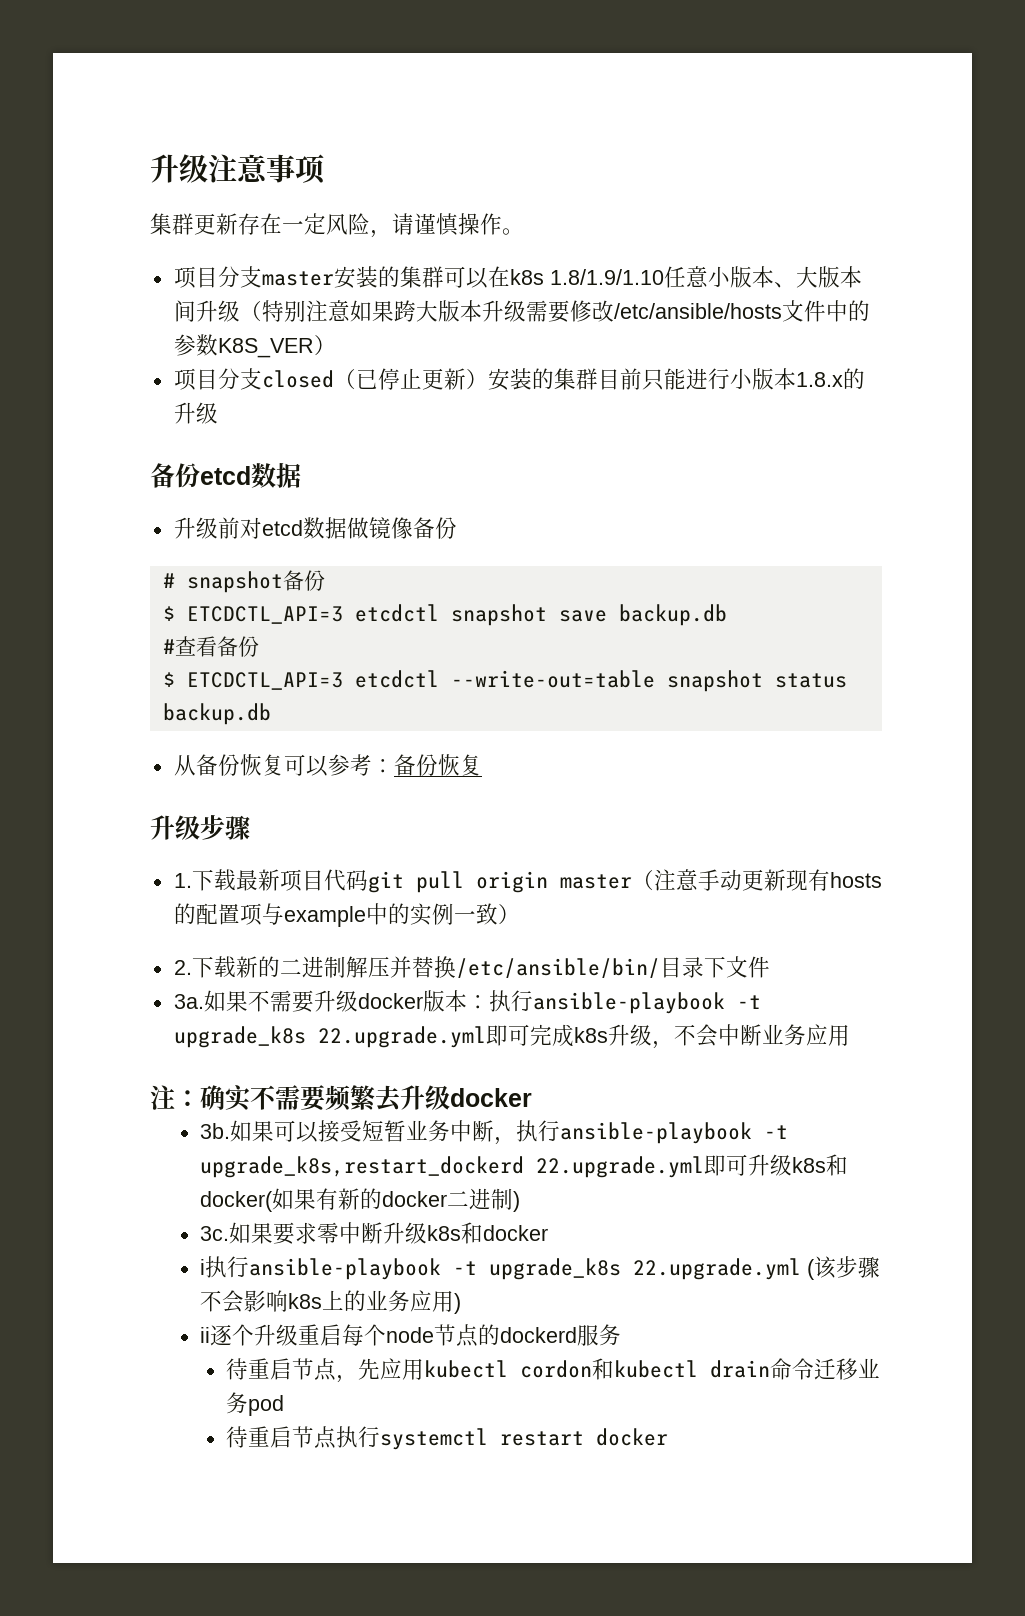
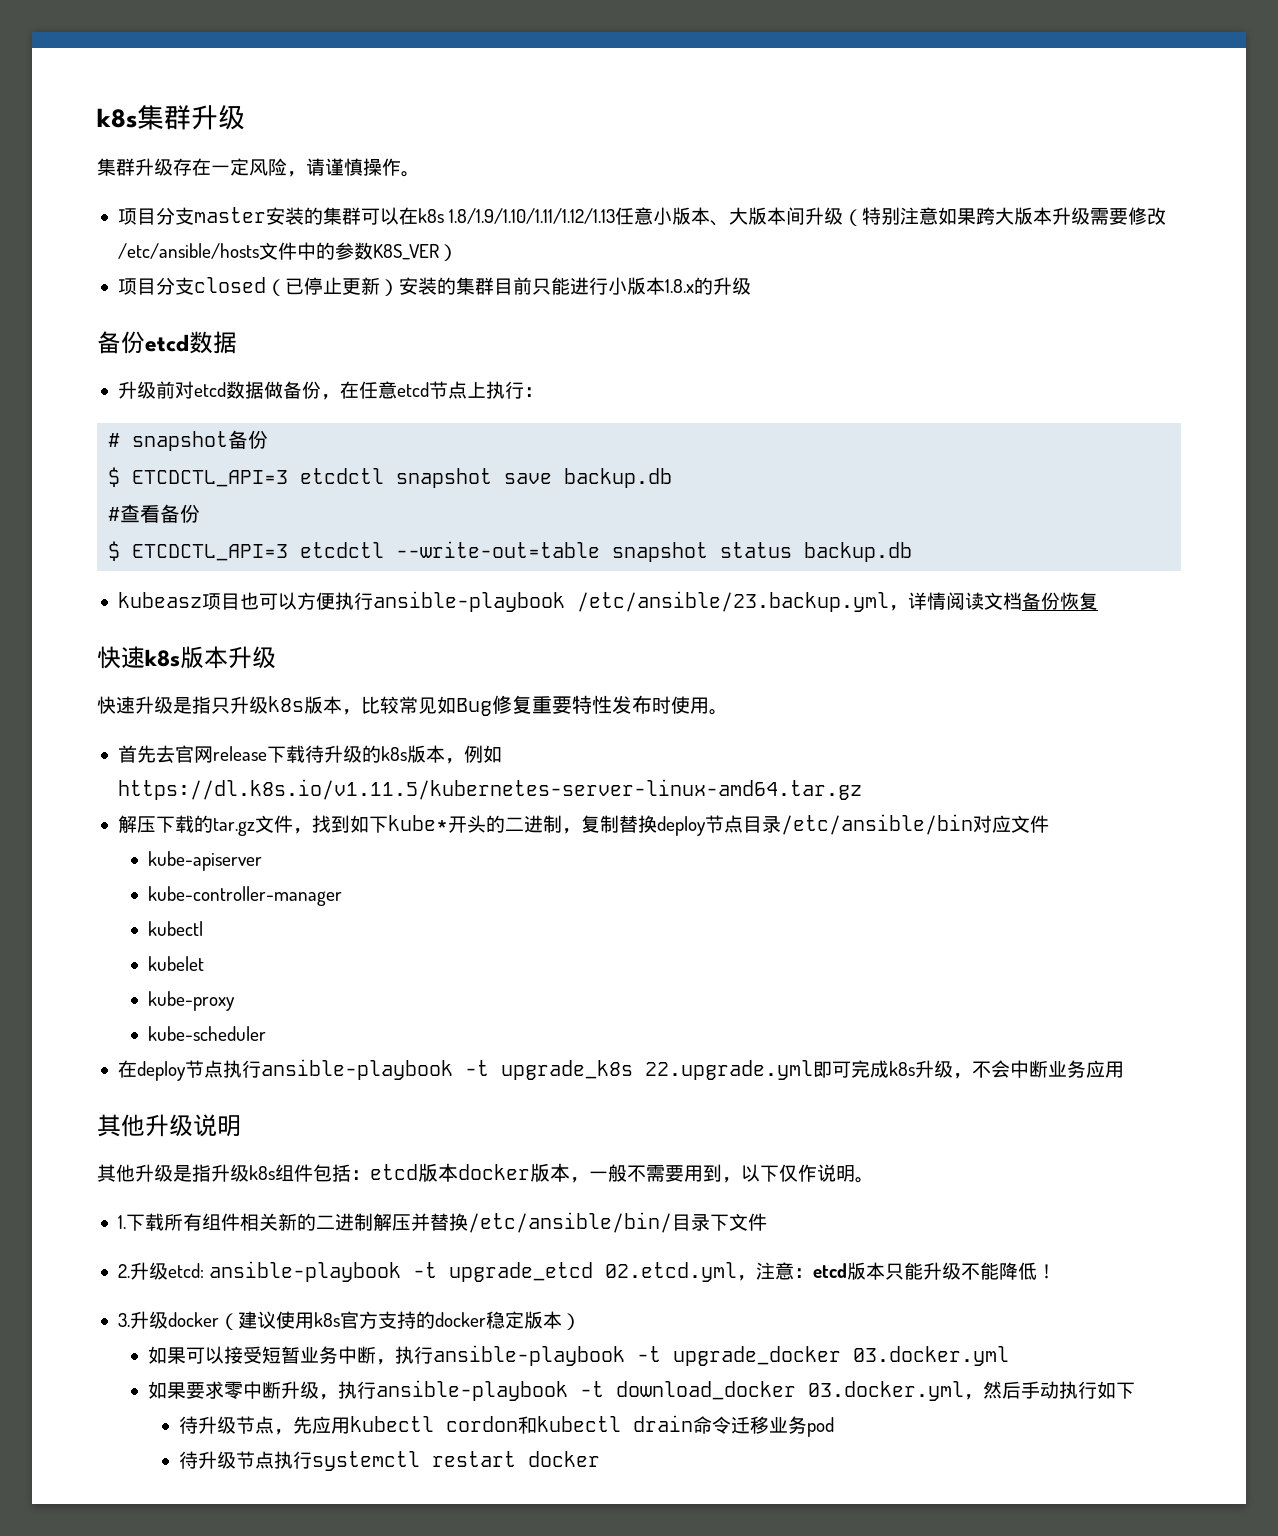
[150,154,326,184] [150,213,238,235] 升级注意事项 // 集群更新 -> [97,105,245,130] [97,158,173,176] k8s集群升级 // 集群升级
[549,269,664,285] 1.8/1.9/1.10 -> [449,208,616,224] 1.8/1.9/1.10/1.11/1.12/1.13
[368,517,457,539] 镜像备份 -> [282,381,543,400] 备份，在任意etcd节点上执行：
[173,754,482,777] [150,815,250,840] [173,869,882,893] [173,903,520,927] [173,956,770,978] [173,990,489,1013] 从备份恢复可以参考：备份恢复 // 升级步骤 // 1.下载最新项目代码git pull origin master（注意手动更新现有hosts的配置项与example中的实例一致） // 2.下载新的二进制解压并替换/etc/ansible/bin/目录下文件 // 3a.如果不需要升级docker版本： -> [117,591,1098,612] [97,646,276,669] [97,695,728,716] [117,745,502,764] [117,779,862,800] [117,814,1049,836] [148,851,263,871] [148,886,343,906] [148,921,204,936] [148,956,205,971] [148,991,236,1011] [148,1026,267,1041] [117,1060,223,1081] kubeasz项目也可以方便执行ansible-playbook /etc/ansible/23.backup.yml，详情阅读文档备份恢复 // 快速k8s版本升级 // 快速升级是指只升级k8s版本，比较常见如Bug修复重要特性发布时使用。 // 首先去官网release下载待升级的k8s版本，例如https://dl.k8s.io/v1.11.5/kubernetes-server-linux-amd64.tar.gz // 解压下载的tar.gz文件，找到如下kube*开头的二进制，复制替换deploy节点目录/etc/ansible/bin对应文件 // kube-apiserver // kube-controller-manager // kubectl // kubelet // kube-proxy // kube-scheduler // 在deploy节点
[150,1085,532,1112] [200,1123,231,1139] 注：确实不需要频繁去升级docker // 3b. -> [97,1114,241,1137] [97,1163,874,1183] [117,1212,767,1233] [117,1261,1057,1282] [117,1311,581,1330] 其他升级说明 // 其他升级是指升级k8s组件包括：etcd版本docker版本，一般不需要用到，以下仅作说明。 // 1.下载所有组件相关新的二进制解压并替换/etc/ansible/bin/目录下文件 // 2.升级etcd: ansible-playbook -t upgrade_etcd 02.etcd.yml，注意：etcd版本只能升级不能降低！ // 3.升级docker（建议使用k8s官方支持的docker稳定版本） //
[200,1154,849,1178] [200,1188,521,1212] [200,1226,230,1241] upgrade_k8s,restart_dockerd 22.upgrade.yml即可升级k8s和docker(如果有新的docker二进制) // 3c. -> [673,1346,1010,1366] upgrade_docker 03.docker.yml //
[427,1222,549,1244] [200,1256,881,1280] [200,1290,462,1314] [200,1324,622,1347] [226,1358,293,1380] k8s和docker // i执行ansible-playbook -t upgrade_k8s 22.upgrade.yml (该步骤不会影响k8s上的业务应用) // ii逐个升级重启每个node节点的dockerd服务 // 待重启 -> [319,1380,1136,1401] [178,1416,236,1434] ，执行ansible-playbook -t download_docker 03.docker.yml，然后手动执行如下 // 待升级
[248,1426,293,1448] 重启 -> [197,1451,236,1469] 升级

